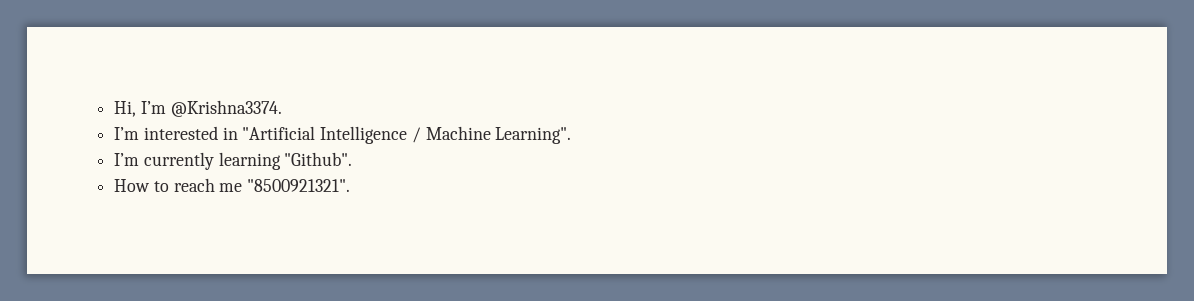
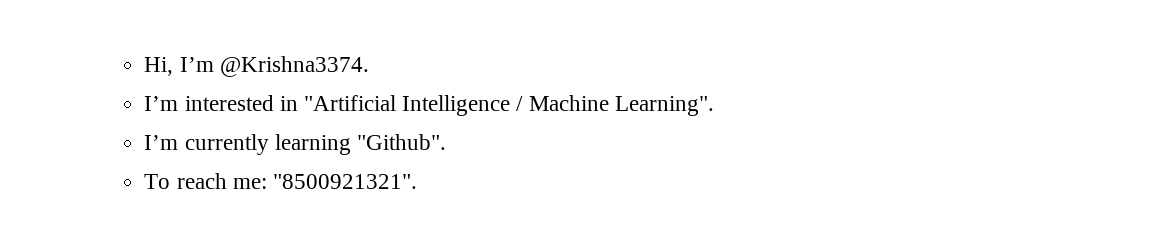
[114,178,243,192] How to reach me -> [144,173,267,189] To reach me:

